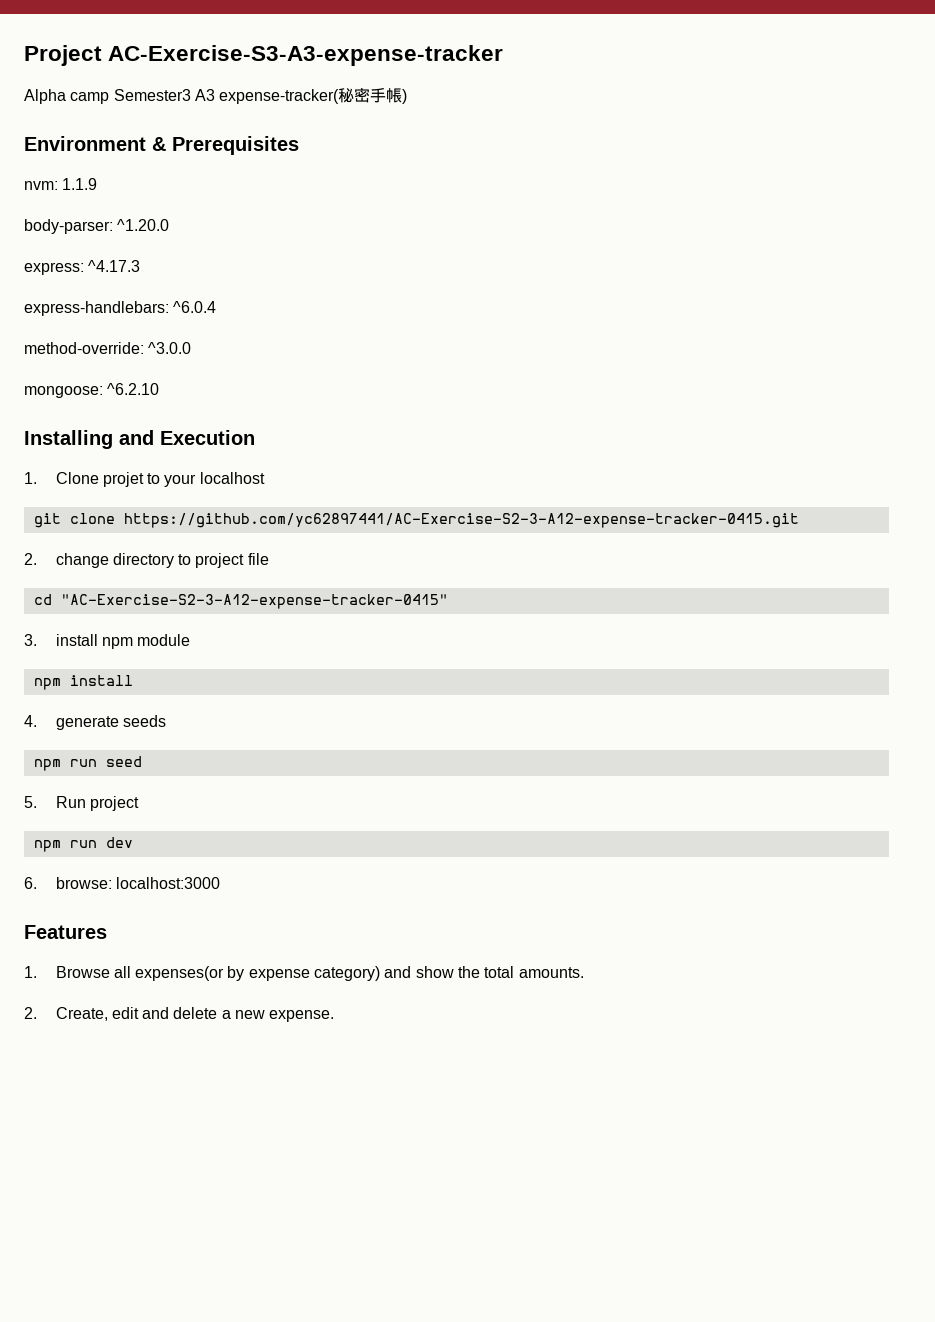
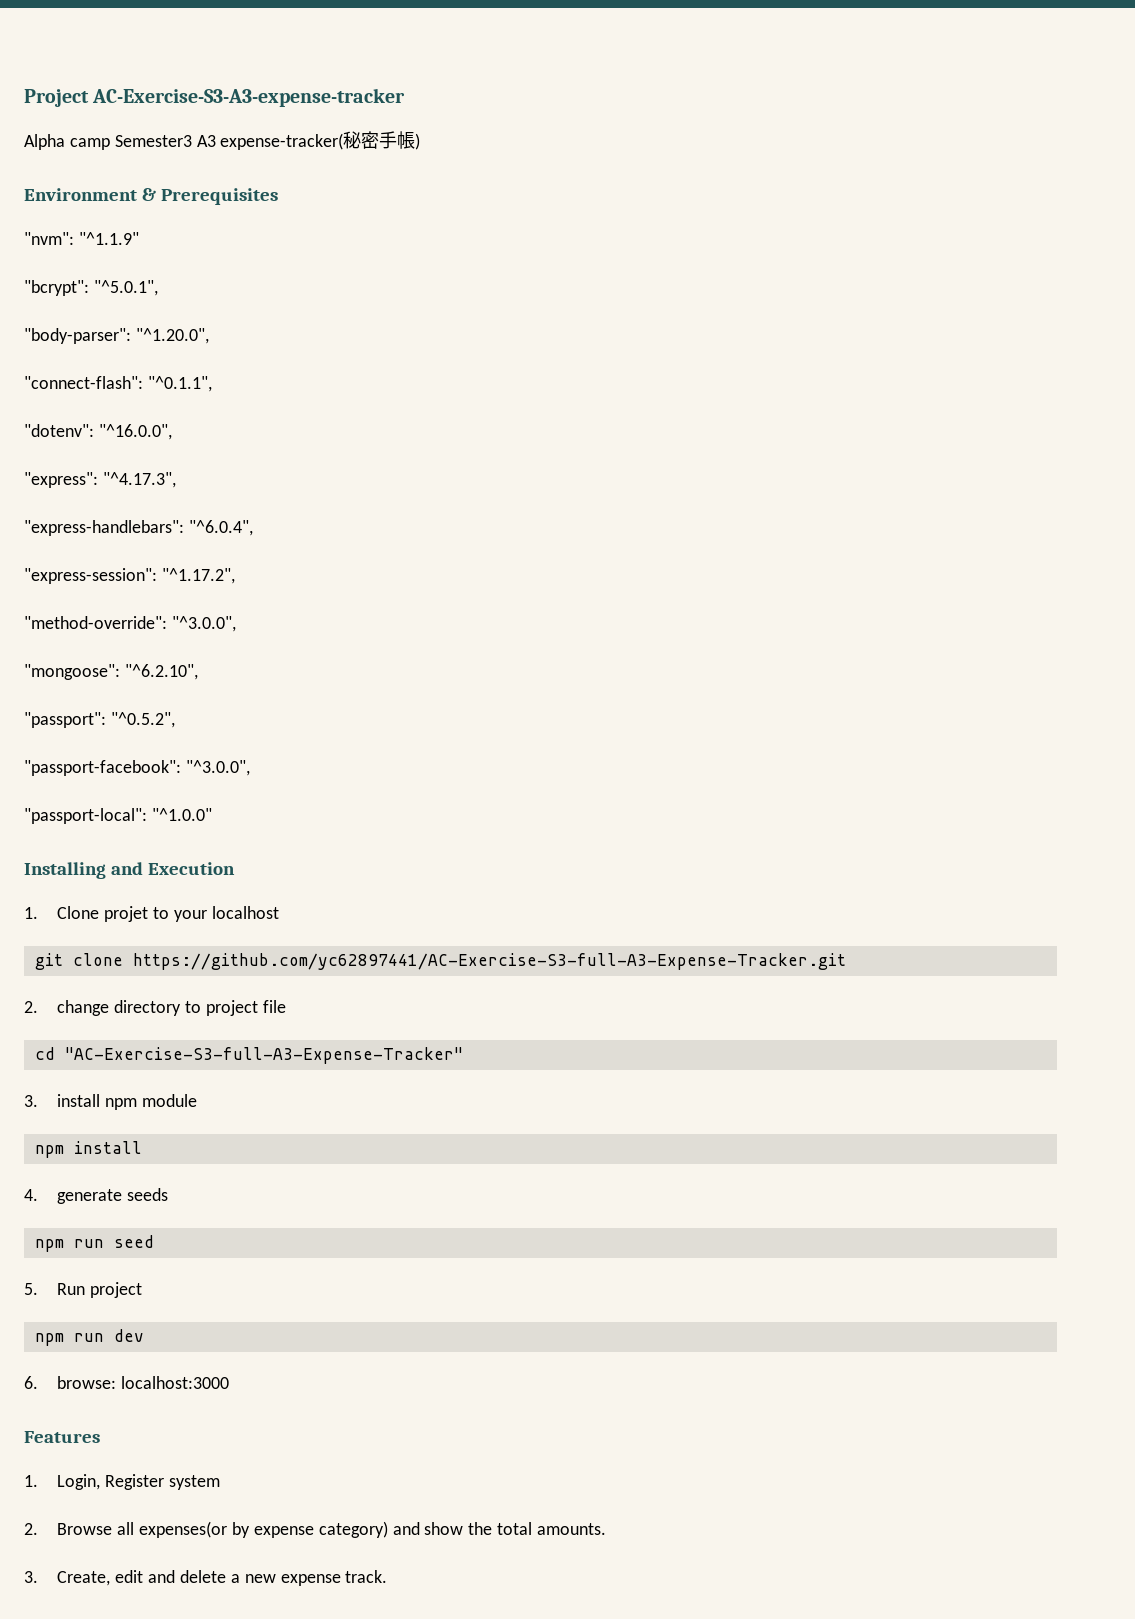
[24,178,98,190] [24,219,170,234] [24,260,141,275] [24,301,217,316] [24,342,192,354] [24,383,160,398] nvm: 1.1.9 // body-parser: ^1.20.0 // express: ^4.17.3 // express-handlebars: ^6.0.4 // method-override: ^3.0.0 // mongoose: ^6.2.10 -> [24,232,139,245] [24,280,158,296] [24,328,209,344] [24,376,212,392] [24,424,172,440] [24,472,176,488] [24,520,253,536] [24,568,235,584] [24,616,236,632] [24,664,198,680] [24,712,175,728] [24,760,250,776] [24,808,212,824] "nvm": "^1.1.9" // "bcrypt": "^5.0.1", // "body-parser": "^1.20.0", // "connect-flash": "^0.1.1", // "dotenv": "^16.0.0", // "express": "^4.17.3", // "express-handlebars": "^6.0.4", // "express-session": "^1.17.2", // "method-override": "^3.0.0", // "mongoose": "^6.2.10", // "passport": "^0.5.2", // "passport-facebook": "^3.0.0", // "passport-local": "^1.0.0"
[123,513,799,528] https://github.com/yc62897441/AC-Exercise-S2-3-A12-expense-tracker-0415.git -> [132,953,846,970] https://github.com/yc62897441/AC-Exercise-S3-full-A3-Expense-Tracker.git
[60,594,448,609] "AC-Exercise-S2-3-A12-expense-tracker-0415" -> [64,1047,463,1064] "AC-Exercise-S3-full-A3-Expense-Tracker"
(37, 972) none -> [57,1474,221,1490] [24,1523,38,1535] Login, Register system // 2.
[24,1007,37,1019] 2. -> [24,1571,38,1583] 3.
[269,1010,335,1022] expense. -> [280,1570,388,1586] expense track.

